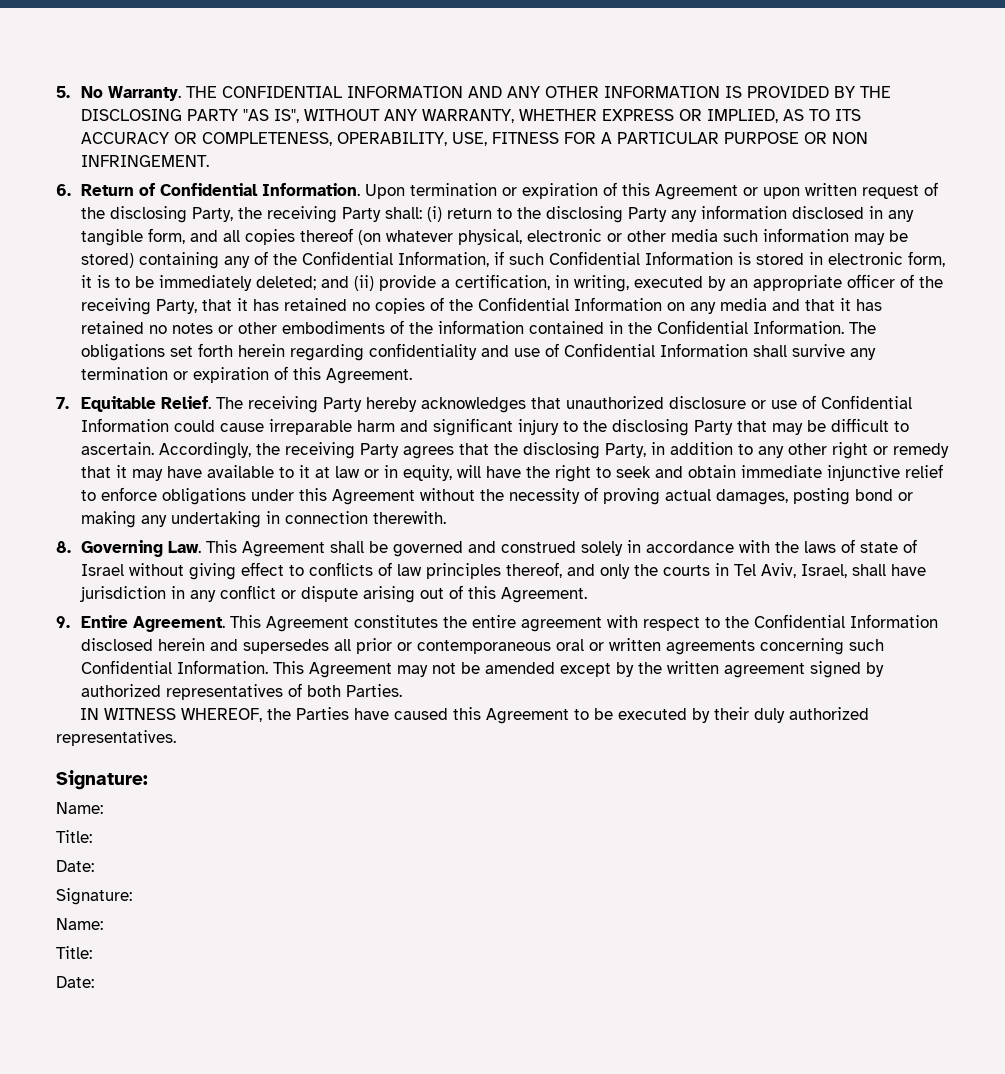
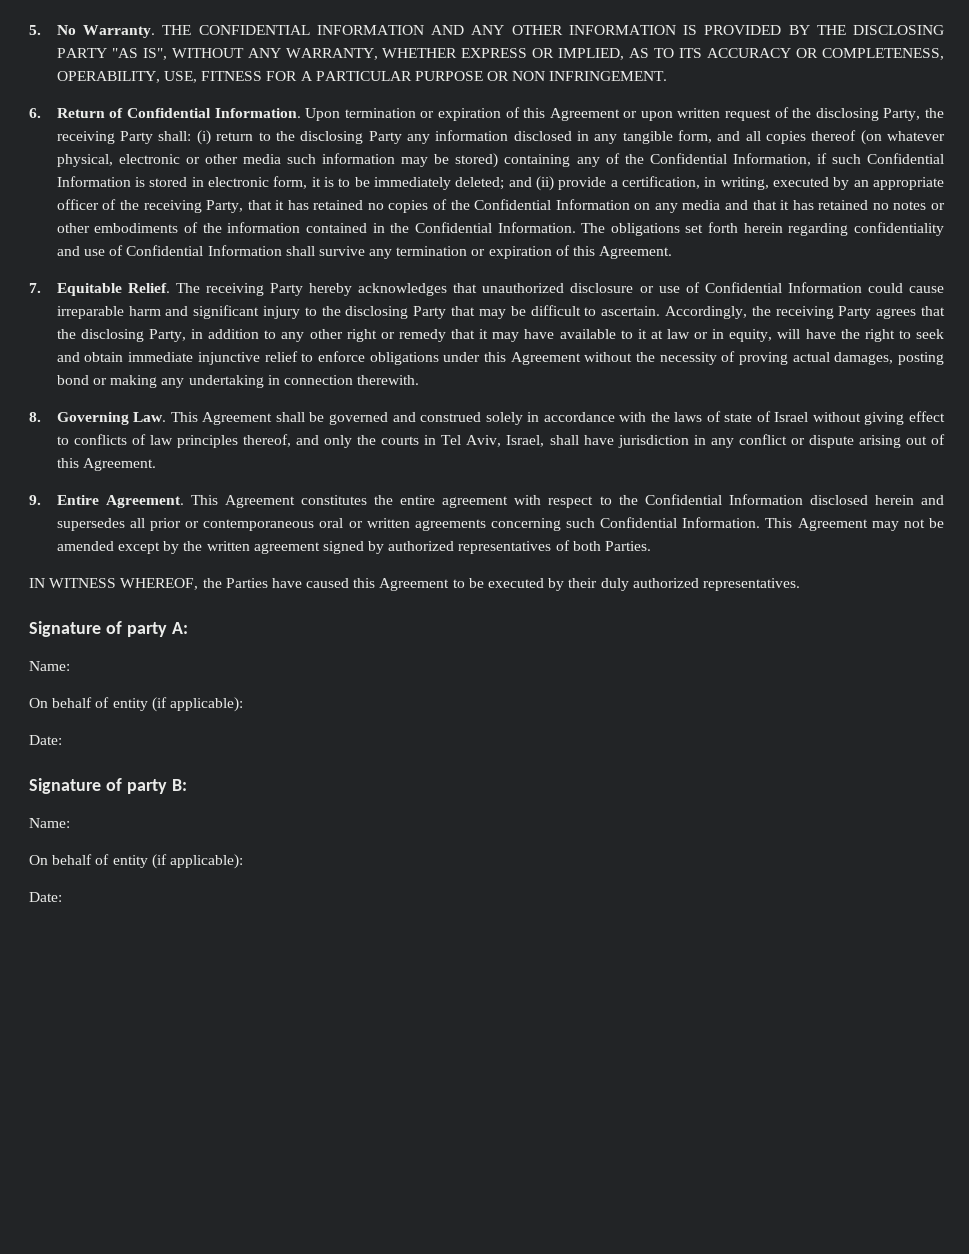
[56,770,148,790] [56,802,103,814] [56,830,92,843] [56,860,94,872] [56,888,132,905] [56,918,103,930] [56,946,92,959] Signature: // Name: // Title: // Date: // Signature: // Name: // Title: -> [29,621,188,637] [29,661,70,671] [29,697,243,712] [29,735,62,745] [29,778,187,794] [29,818,70,828] [29,854,243,869] Signature of party A: // Name: // On behalf of entity (if applicable): // Date: // Signature of party B: // Name: // On behalf of entity (if applicable):

